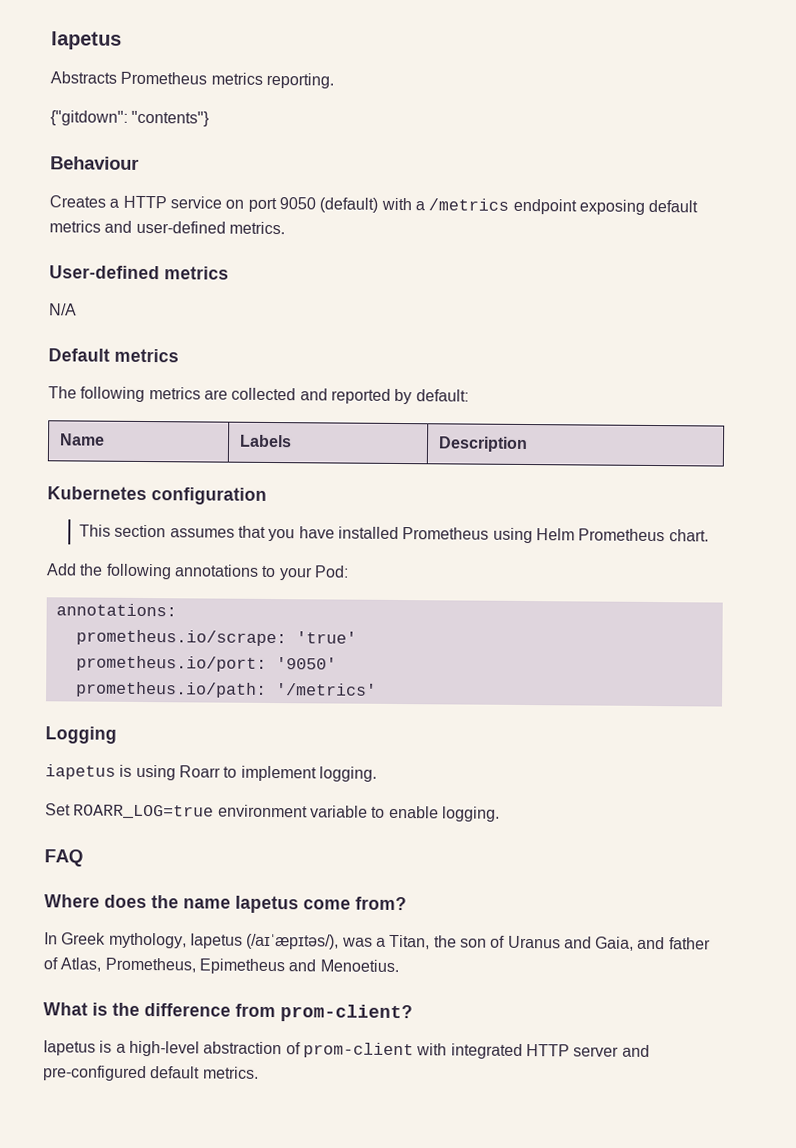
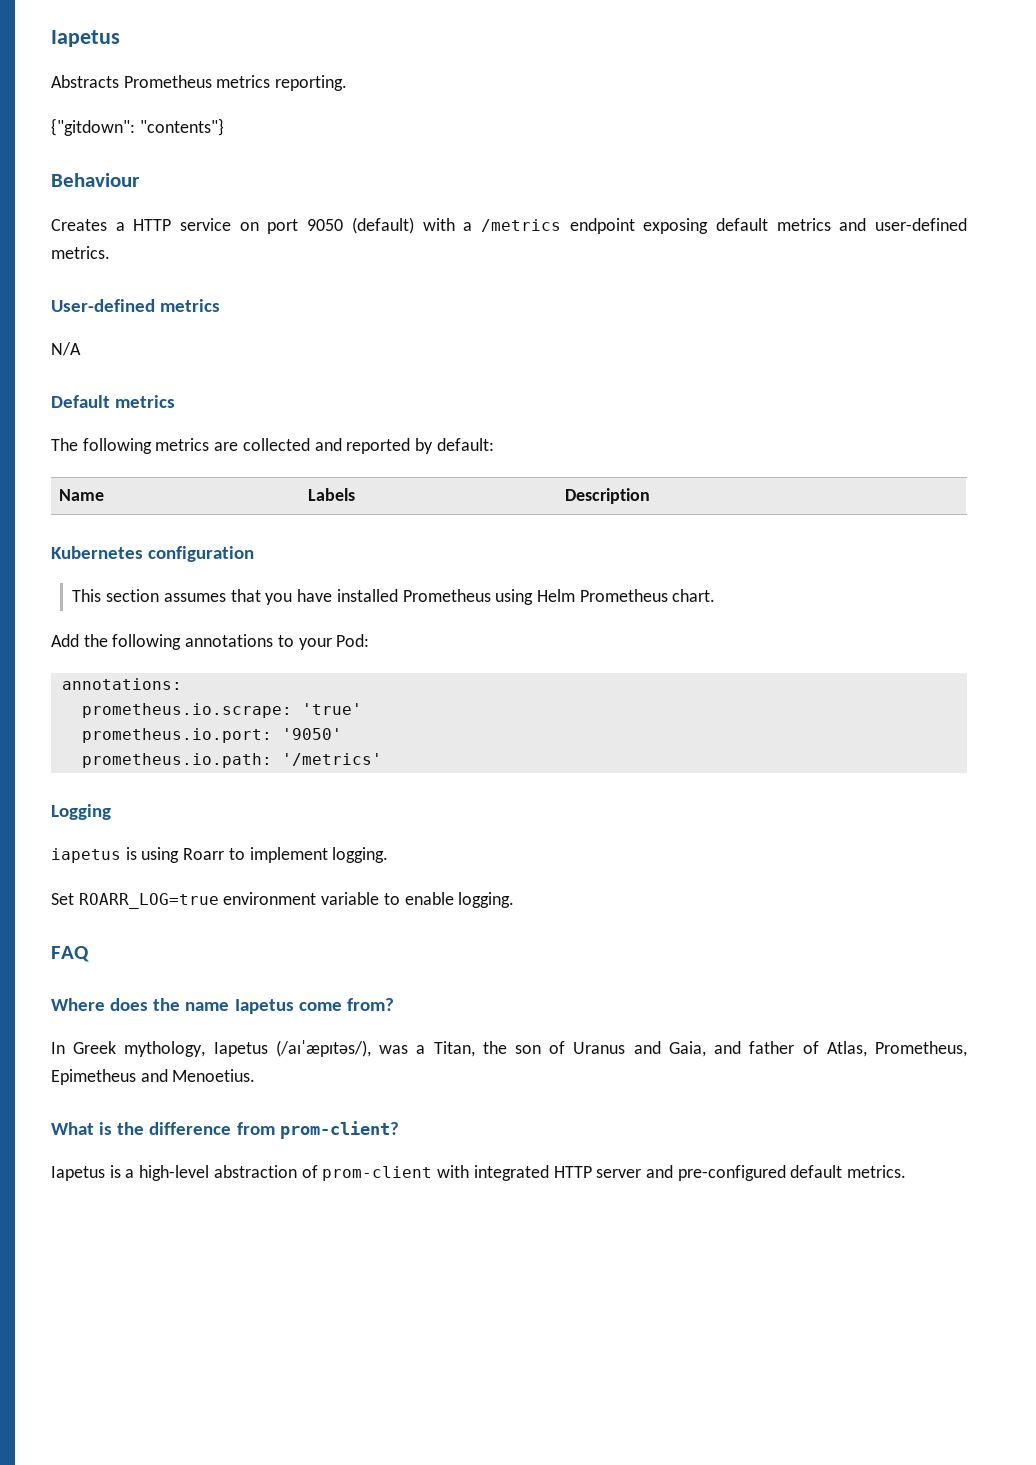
[75,629,287,647] prometheus.io/scrape: -> [81,703,292,718] prometheus.io.scrape:
[75,655,267,672] prometheus.io/port: -> [81,728,272,743] prometheus.io.port:
[75,681,267,698] prometheus.io/path: -> [81,753,272,768] prometheus.io.path:

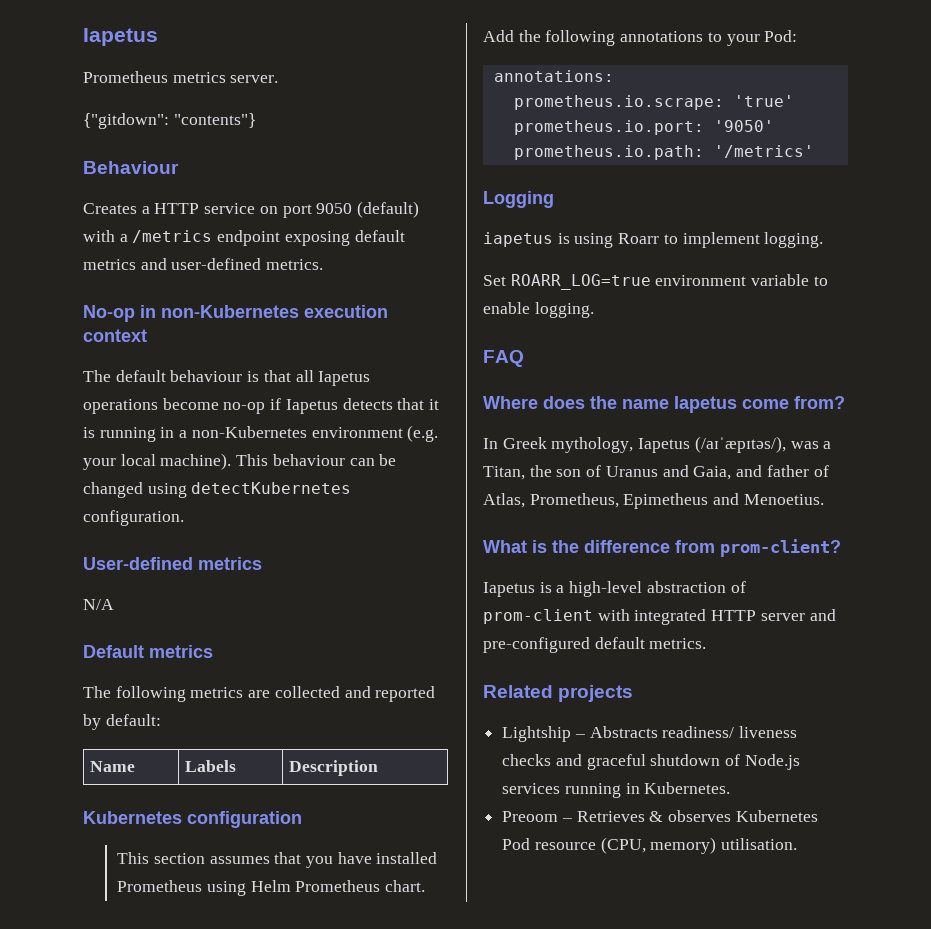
[51,75,119,88] Abstracts -> (158, 37) none
[275,75,348,91] reporting. -> [230,75,279,83] server.
(110, 252) none -> [83,305,388,322] [83,329,147,342] [83,370,371,386] [83,398,440,414] [83,425,439,442] [83,453,397,470] [83,482,352,498] [83,510,184,526] // No-op in non-Kubernetes execution context // The default behaviour is that all Iapetus operations become no-op if Iapetus detects that it is running in a non-Kubernetes environment (e.g. your local machine). This behaviour can be changed using detectKubernetes configuration.
(907, 1171) none -> [483,685,634,702] [502,726,798,742] [502,754,800,770] [502,782,731,798] [502,810,818,822] [502,837,798,854] // Related projects // Lightship – Abstracts readiness/ liveness checks and graceful shutdown of Node.js services running in Kubernetes. // Preoom – Retrieves & observes Kubernetes Pod resource (CPU, memory) utilisation.

